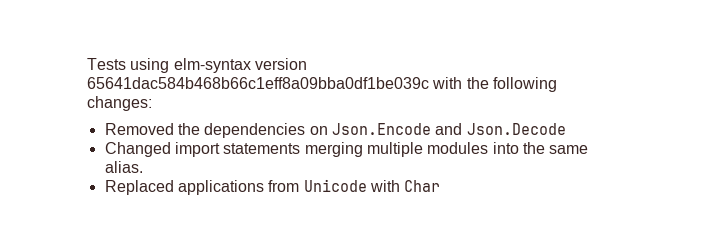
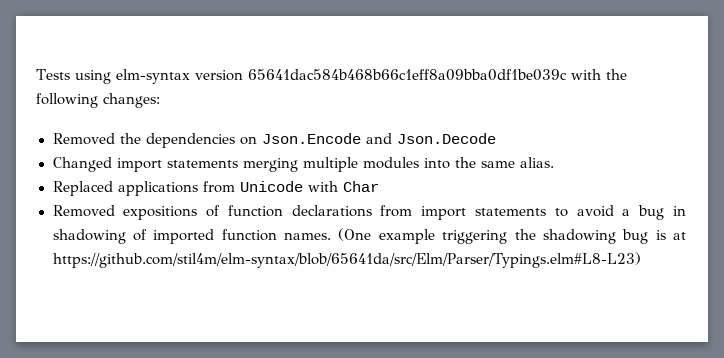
(441, 186) none -> [52,205,686,220] [52,228,686,244] [52,252,642,268] // Removed expositions of function declarations from import statements to avoid a bug in shadowing of imported function names. (One example triggering the shadowing bug is at https://github.com/stil4m/elm-syntax/blob/65641da/src/Elm/Parser/Typings.elm#L8-L23)

